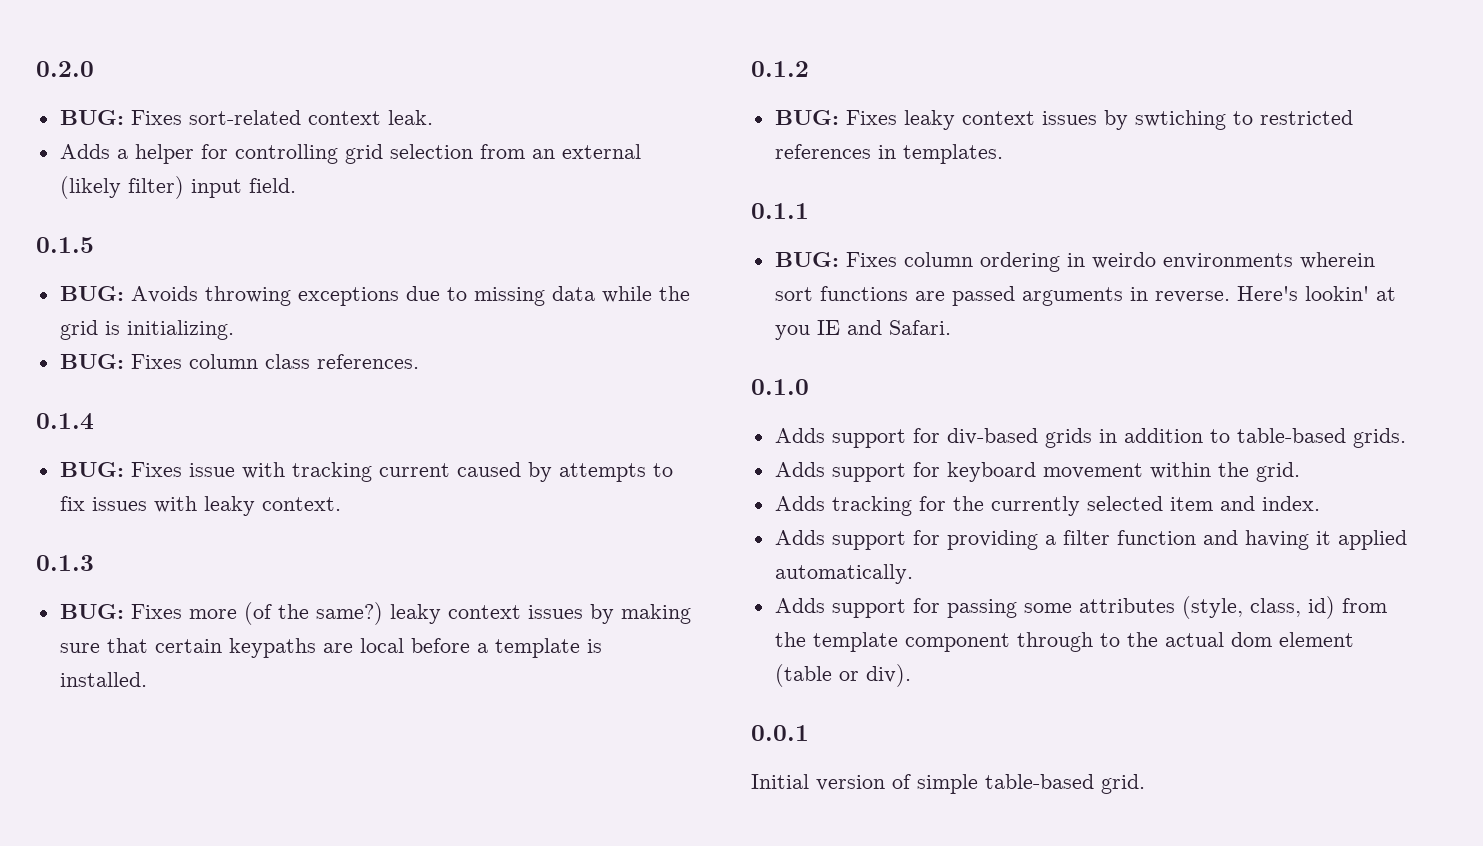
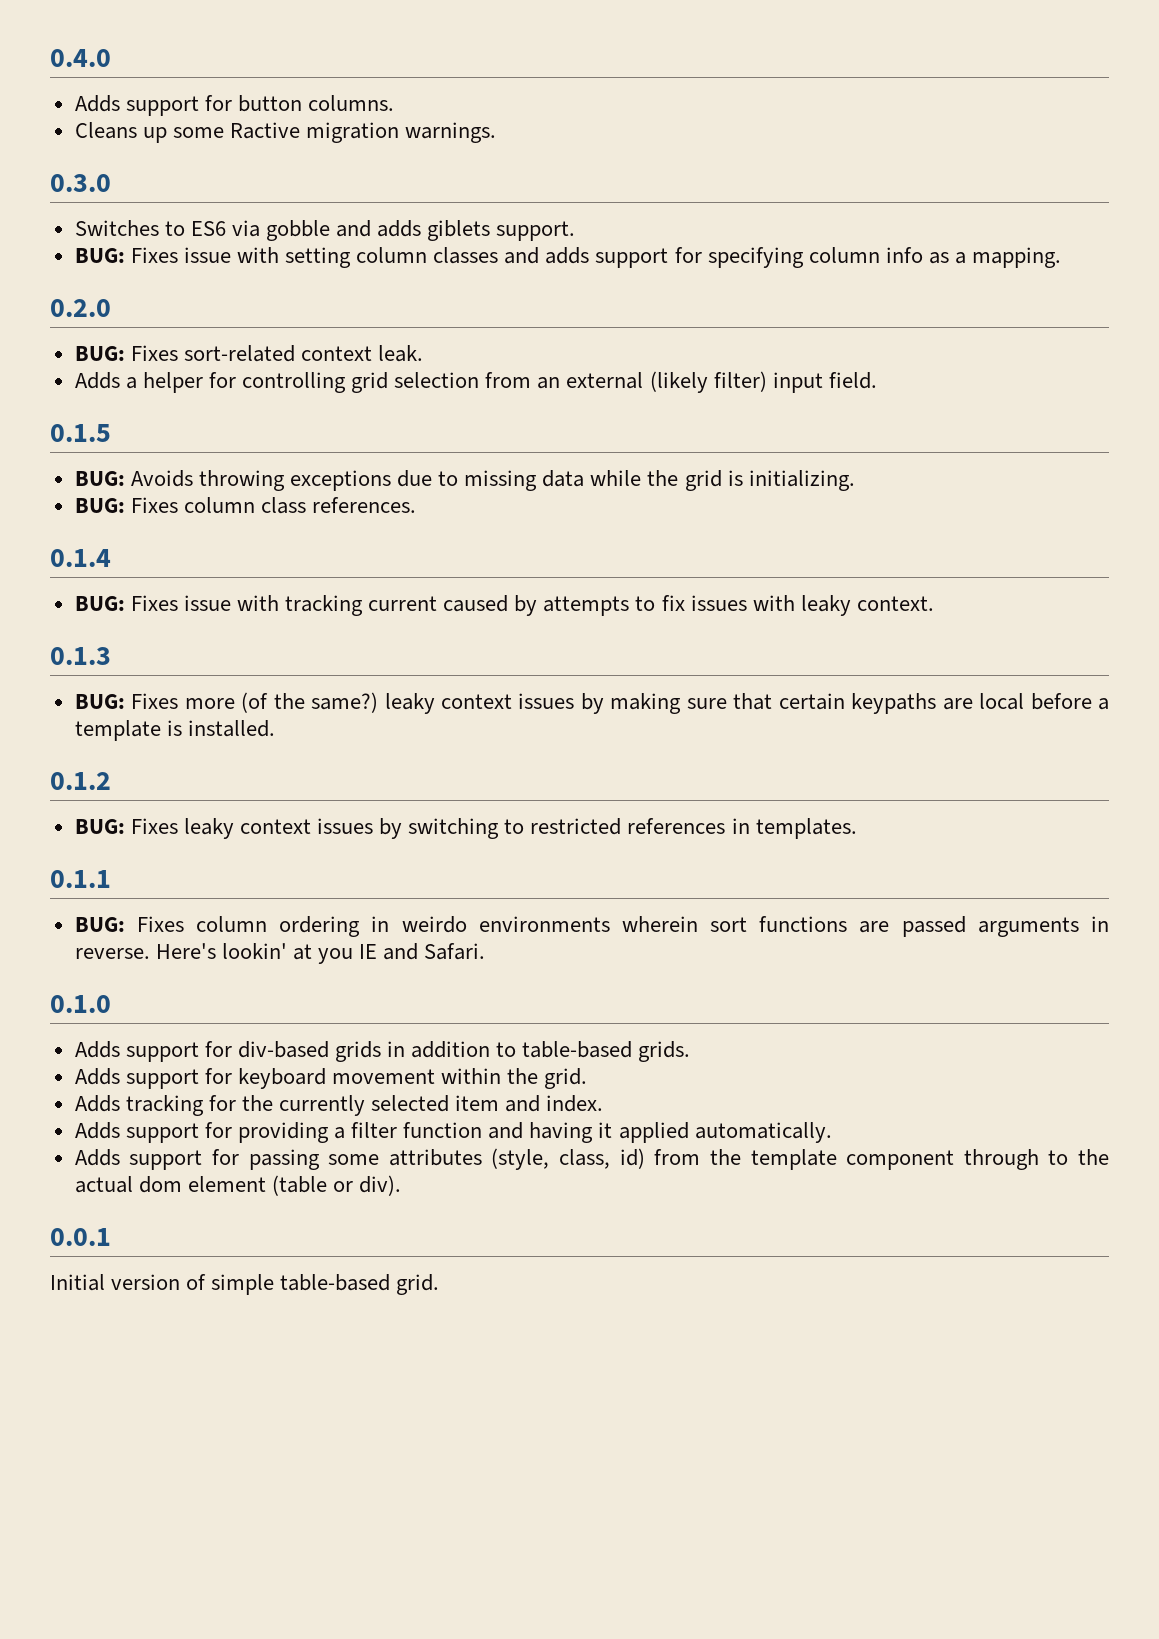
(36, 69) none -> [50,49,111,67] [74,95,395,116] [74,122,497,143] [50,174,111,192] [74,220,576,241] [74,247,1061,268] 0.4.0 // Adds support for button columns. // Cleans up some Ractive migration warnings. // 0.3.0 // Switches to ES6 via gobble and adds giblets support. // BUG: Fixes issue with setting column classes and adds support for specifying column info as a mapping. //
[1134,110,1226,130] swtiching -> [408,818,500,839] switching

